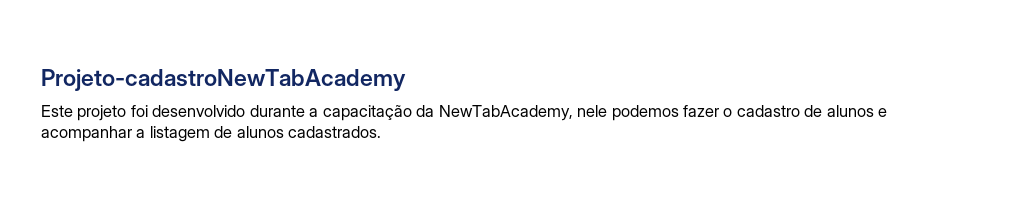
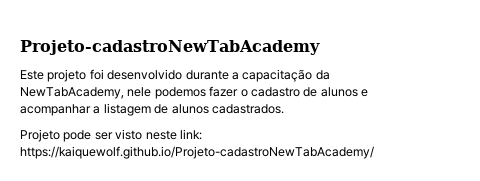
(382, 132) none -> [20,129,202,142] [20,146,374,159] // Projeto pode ser visto neste link: https://kaiquewolf.github.io/Projeto-cadastroNewTabAcademy/

